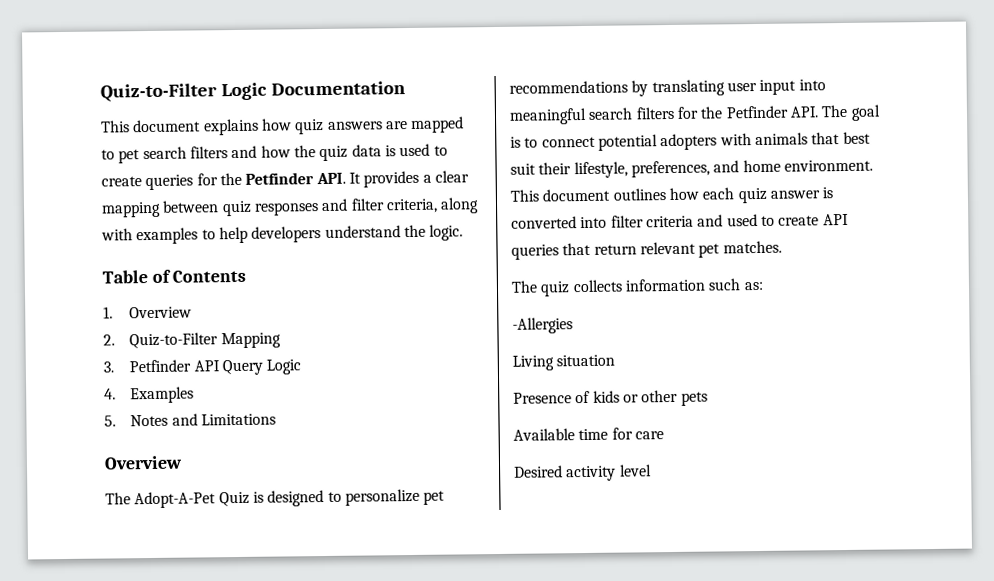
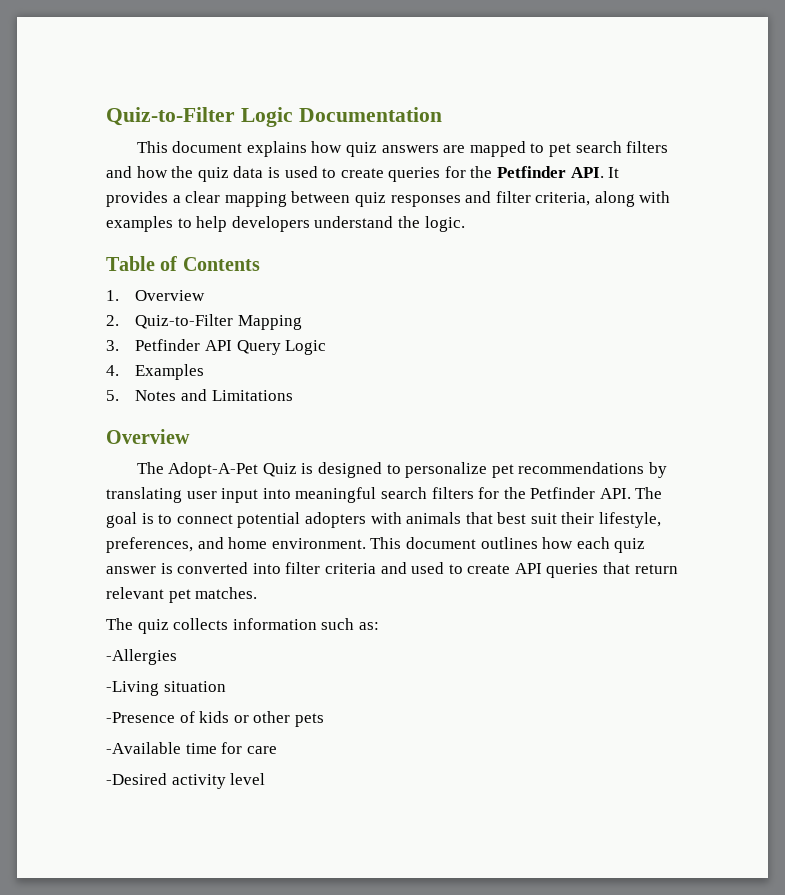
[512,355,554,371] Living -> [106,681,159,696] -Living
[513,392,572,404] Presence -> [106,712,175,723] -Presence
[513,428,575,441] Available -> [106,742,181,754] -Available
[514,465,563,478] Desired -> [106,773,167,785] -Desired

